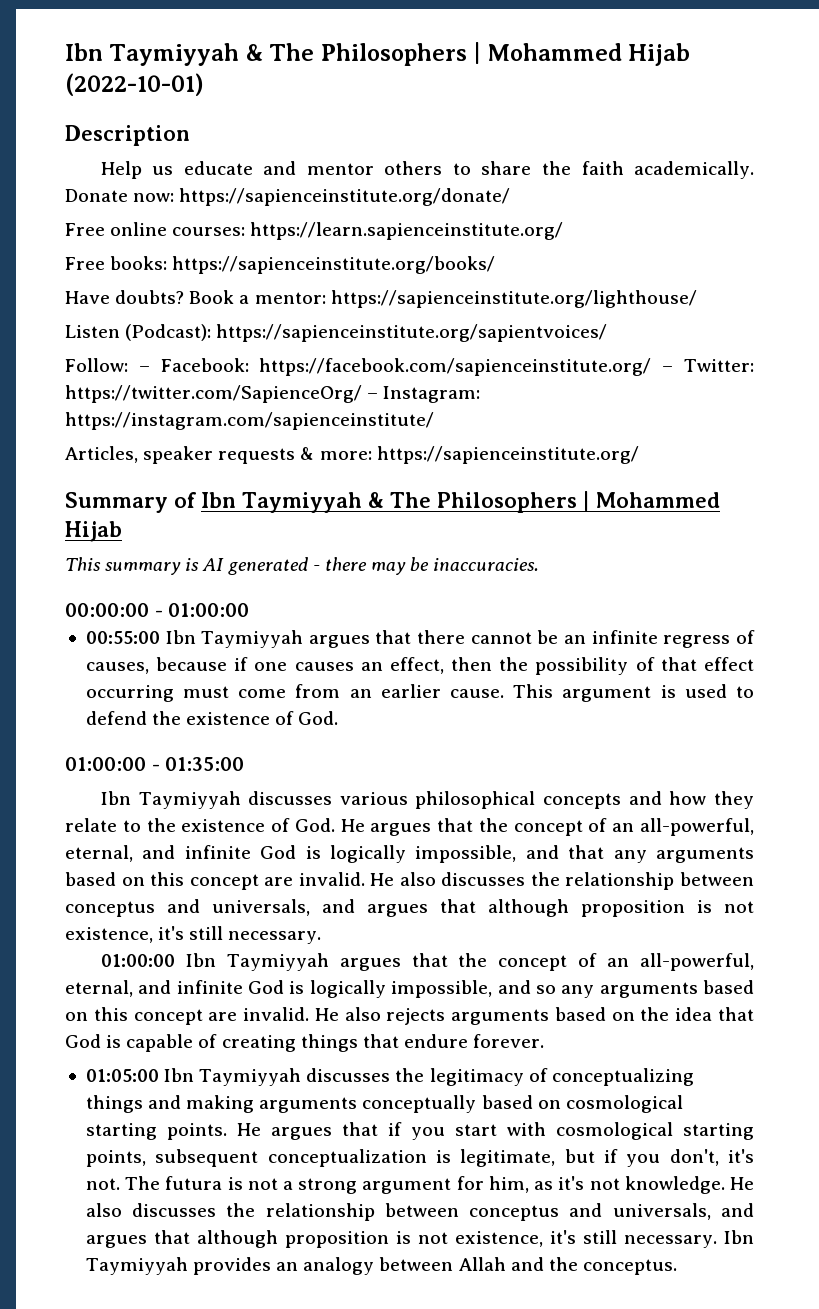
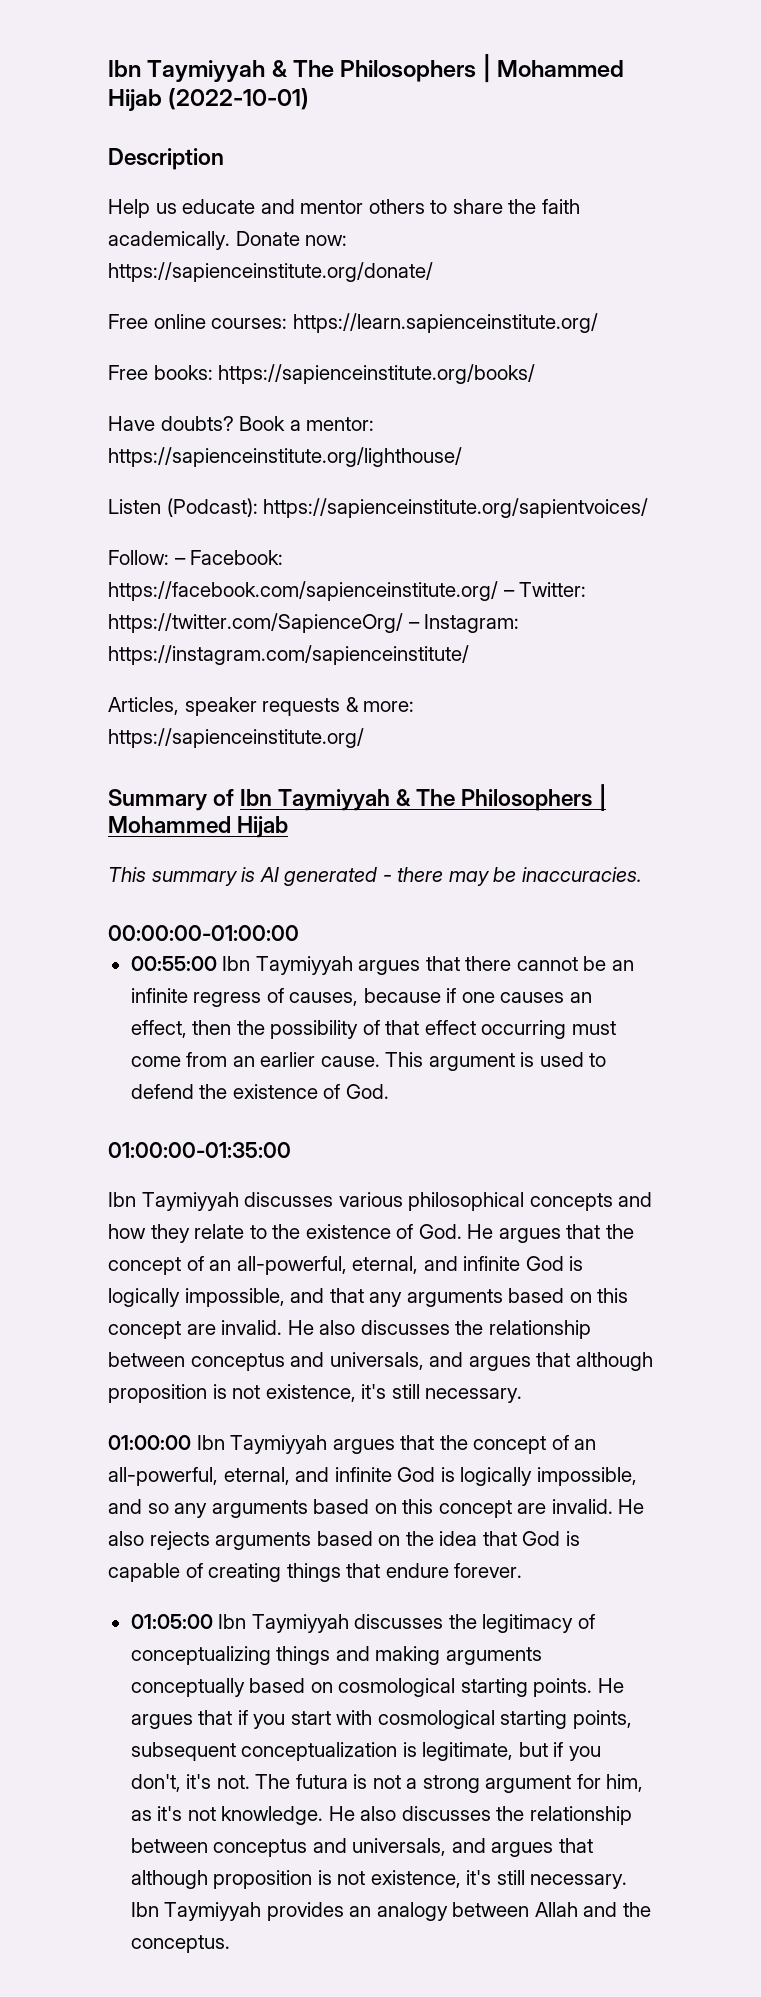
[65,603,250,617] 00:00:00 - 01:00:00 -> [108,925,299,941] 00:00:00-01:00:00
[65,757,245,771] 01:00:00 - 01:35:00 -> [108,1142,291,1158] 01:00:00-01:35:00

